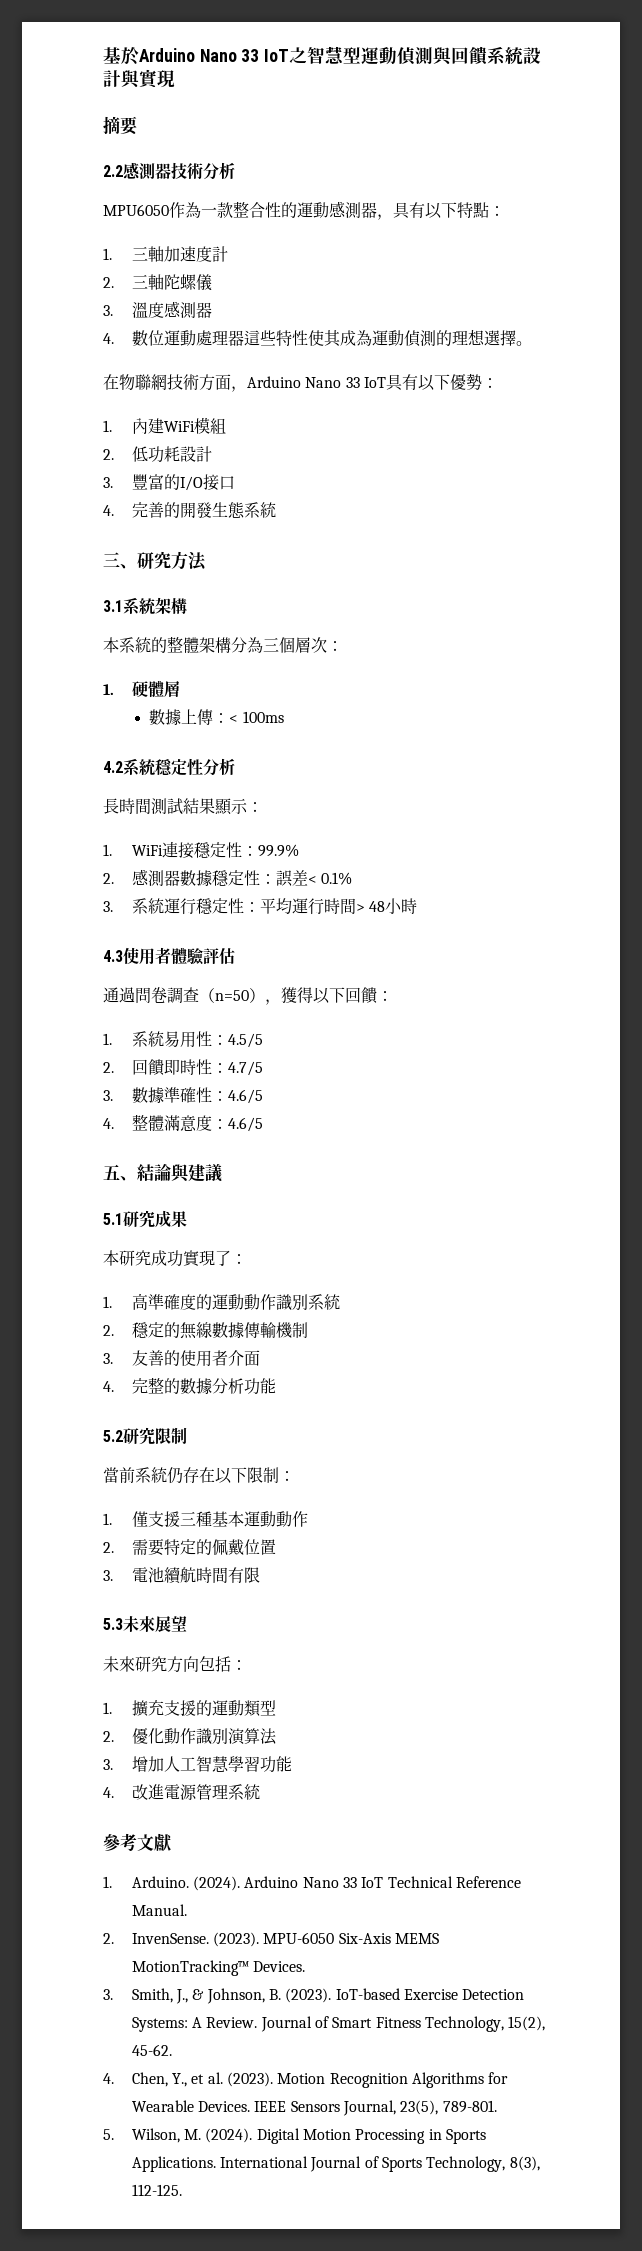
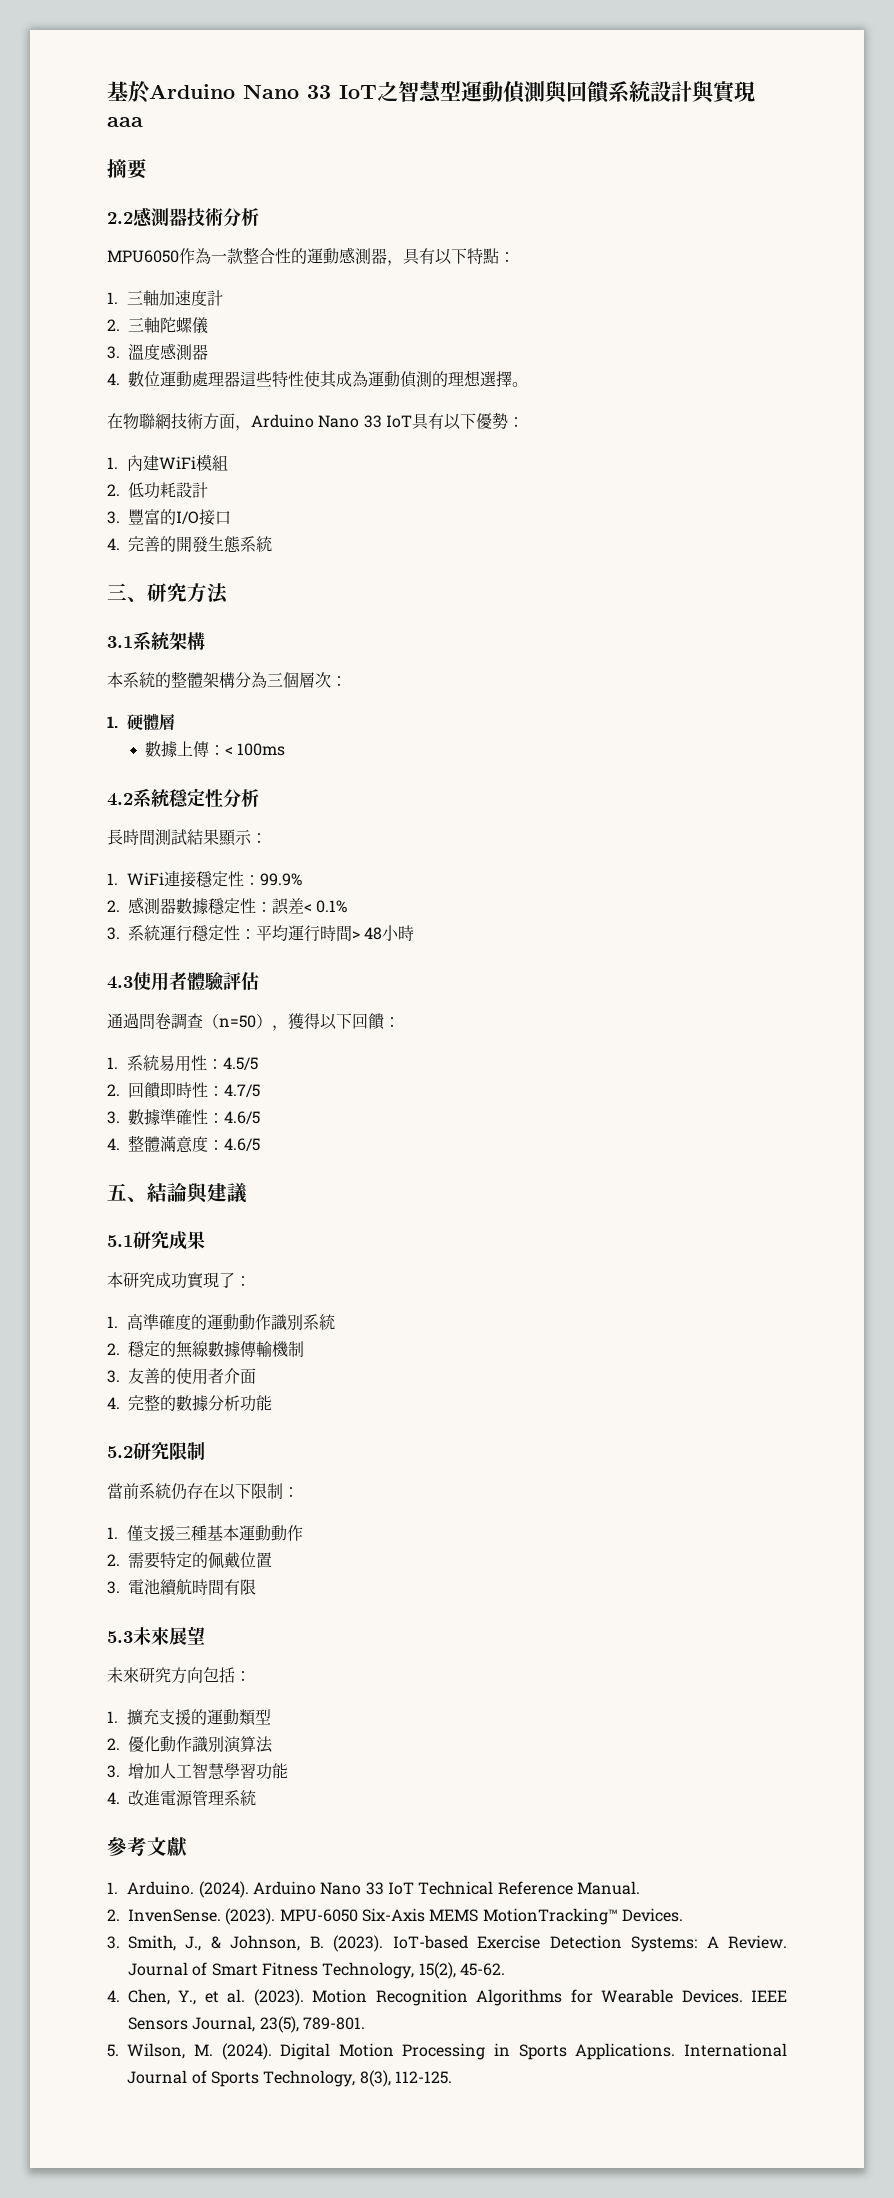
(175, 79) none -> [107,117,143,127] aaa

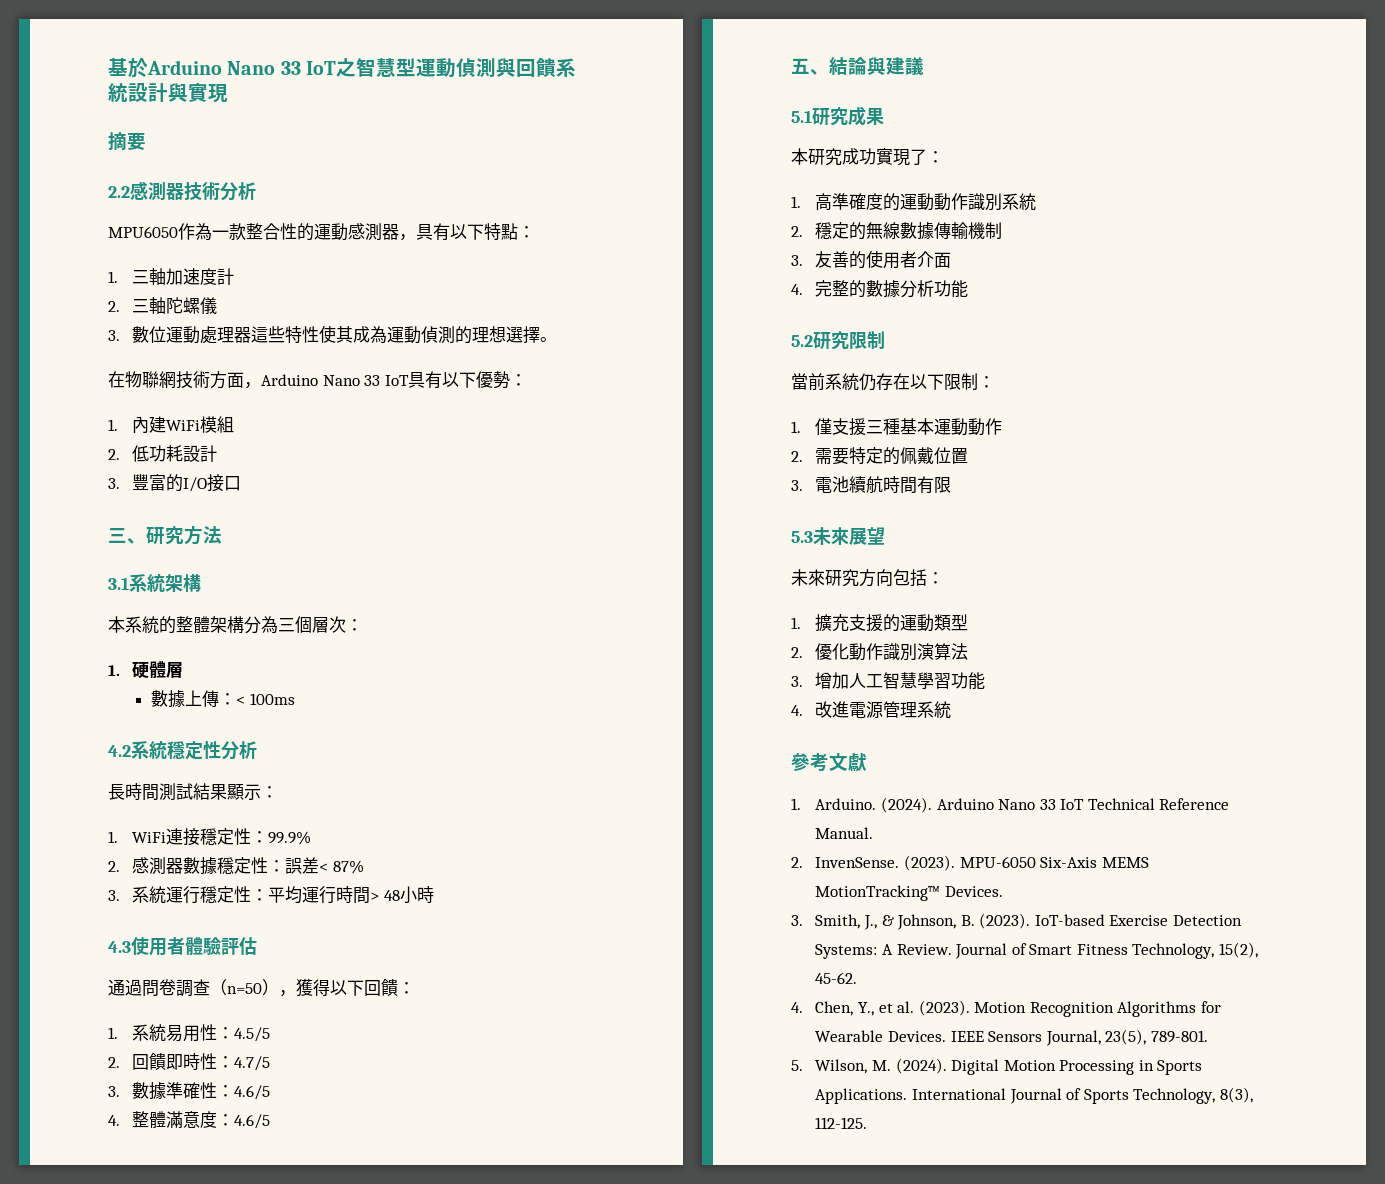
[107,117,143,127] aaa -> (228, 93) none
[128,343,208,361] [107,373,120,385] 溫度感測器 // 4. -> (120, 335) none
[107,536,272,552] // 4.完善的開發生態系統 -> (242, 483) none
[316,900,348,913] 0.1% -> [332,860,364,874] 87%

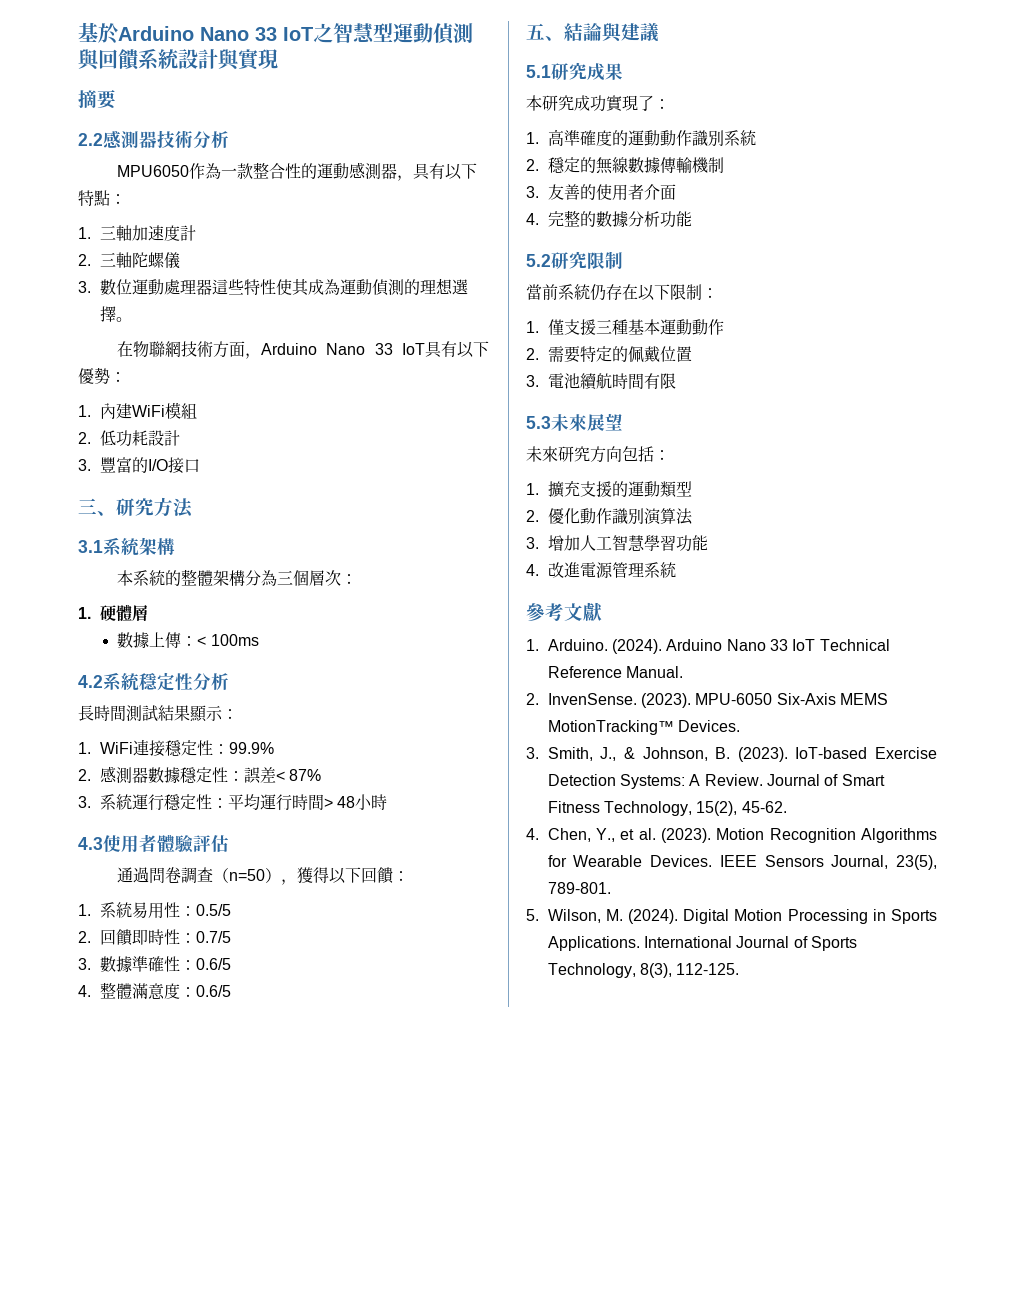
[234,1027,271,1042] 4.5/5 -> [195,904,231,916] 0.5/5
[234,1056,271,1071] 4.7/5 -> [195,931,231,943] 0.7/5
[234,1085,271,1100] 4.6/5 -> [195,958,231,970] 0.6/5
[234,1114,271,1129] 4.6/5 -> [195,985,231,997] 0.6/5

